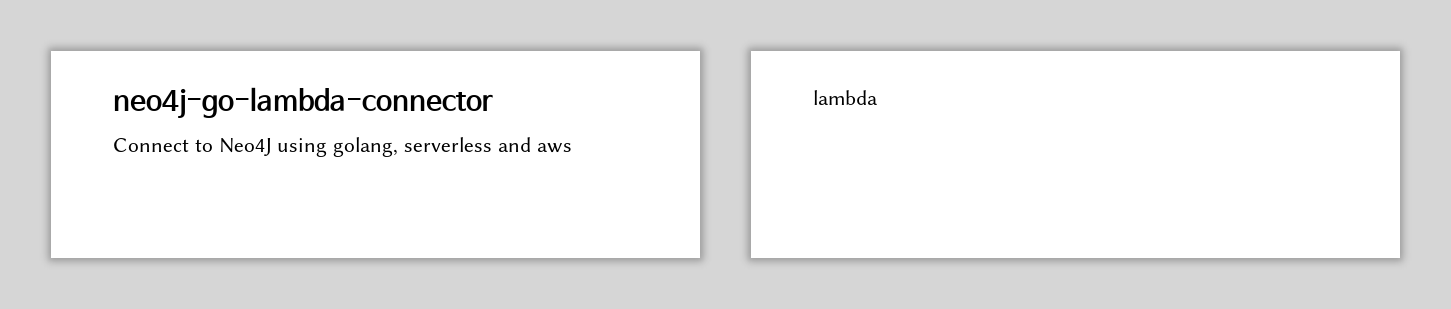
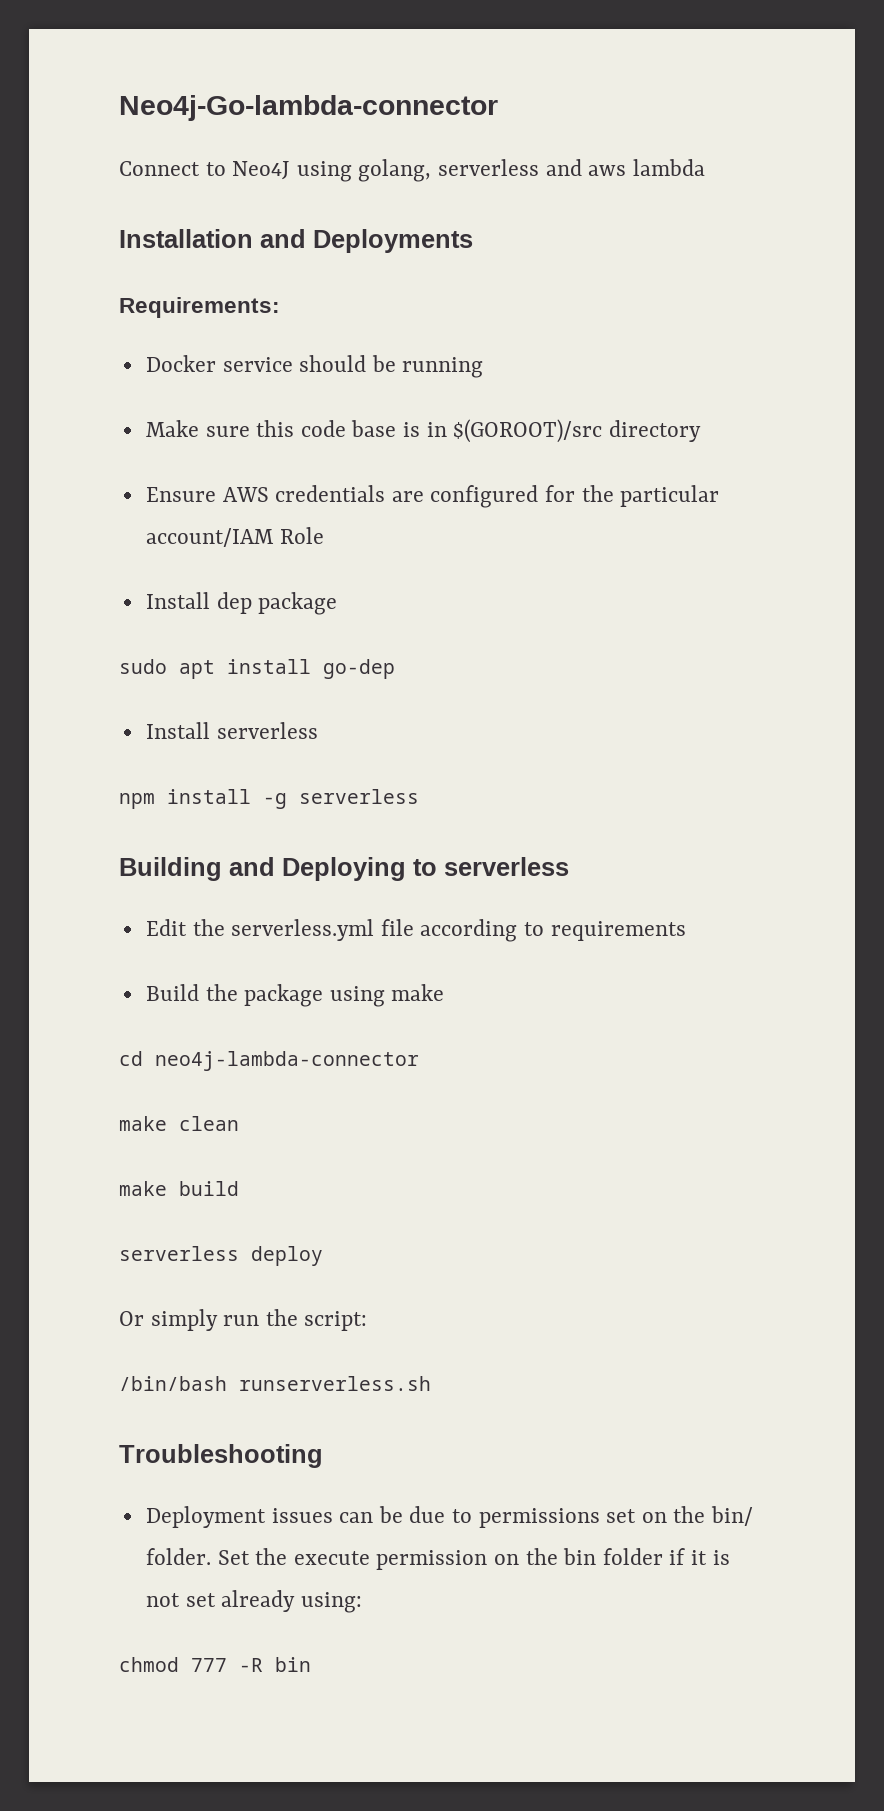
[113,87,493,119] neo4j-go-lambda-connector -> [119,95,498,121] Neo4j-Go-lambda-connector
(878, 97) none -> [119,229,473,253] [119,297,280,318] [145,355,484,378] [145,419,701,443] [145,485,720,508] [145,527,324,547] [145,592,338,615] [119,659,395,679] [145,722,318,739] [119,789,419,809] [119,857,569,881] [145,919,686,942] [145,984,445,1007] [119,1051,419,1071] [119,1116,239,1131] [119,1181,239,1196] [119,1246,323,1266] [119,1309,368,1331] [119,1376,431,1391] [119,1444,323,1468] [145,1506,754,1528] [145,1548,730,1570] [145,1590,362,1613] [119,1657,311,1672] // Installation and Deployments // Requirements: // Docker service should be running // Make sure this code base is in $(GOROOT)/src directory // Ensure AWS credentials are configured for the particular account/IAM Role // Install dep package // sudo apt install go-dep // Install serverless // npm install -g serverless // Building and Deploying to serverless // Edit the serverless.yml file according to requirements // Build the package using make // cd neo4j-lambda-connector // make clean // make build // serverless deploy // Or simply run the script: // /bin/bash runserverless.sh // Troubleshooting // Deployment issues can be due to permissions set on the bin/ folder. Set the execute permission on the bin folder if it is not set already using: // chmod 777 -R bin

